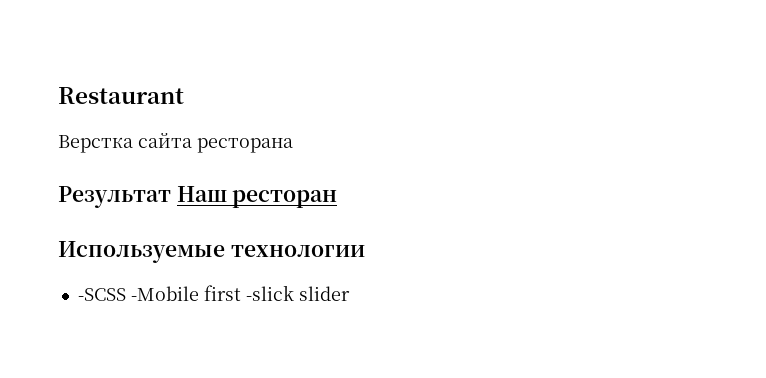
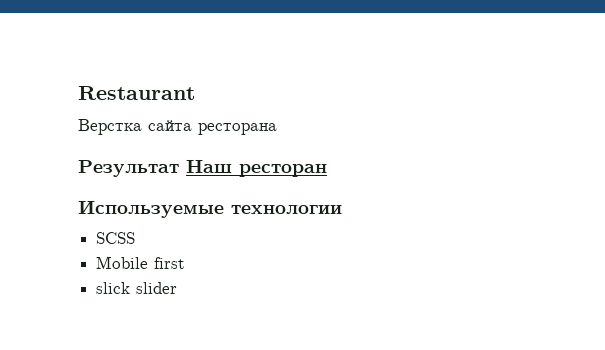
[77,286,199,301] -SCSS -Mobile -> [96,232,136,244] [96,256,149,269] SCSS // Mobile
[245,285,294,301] -slick -> [96,282,131,294] // slick

